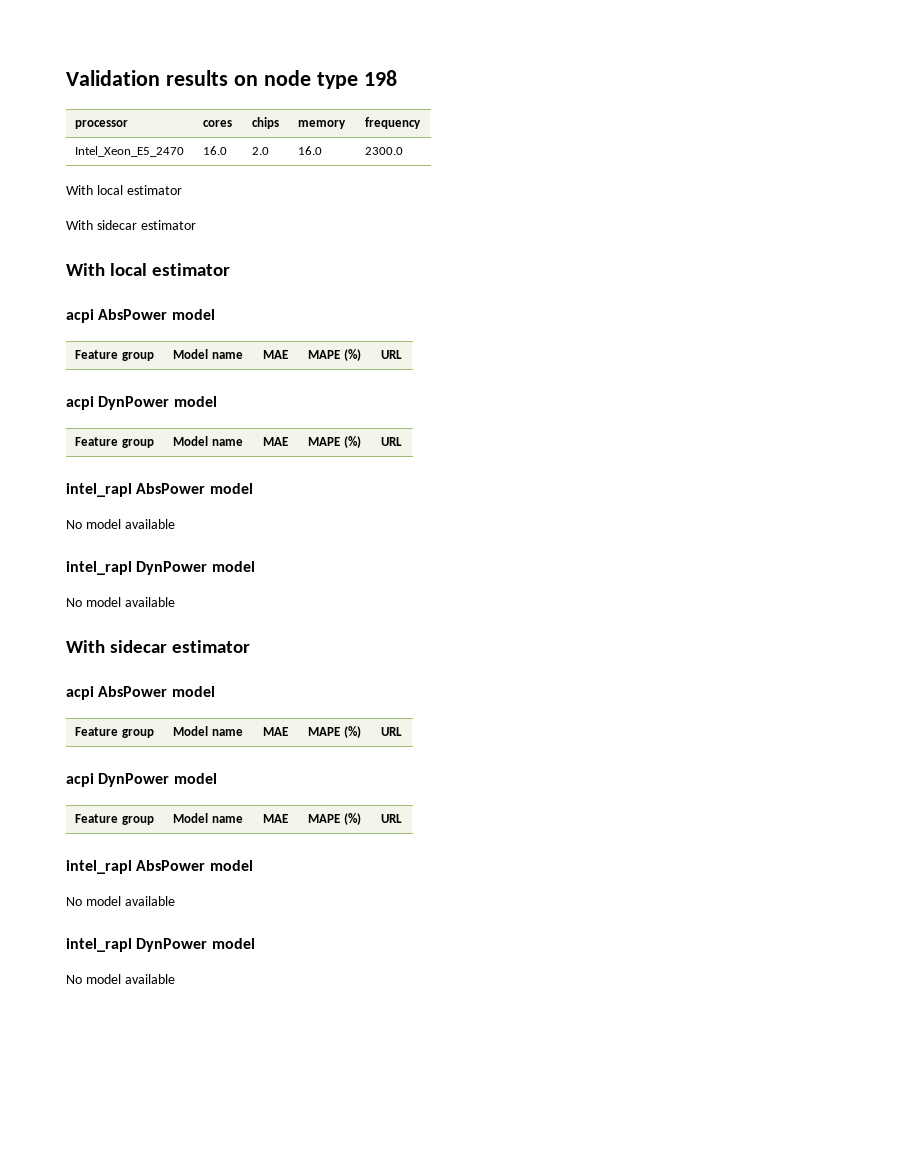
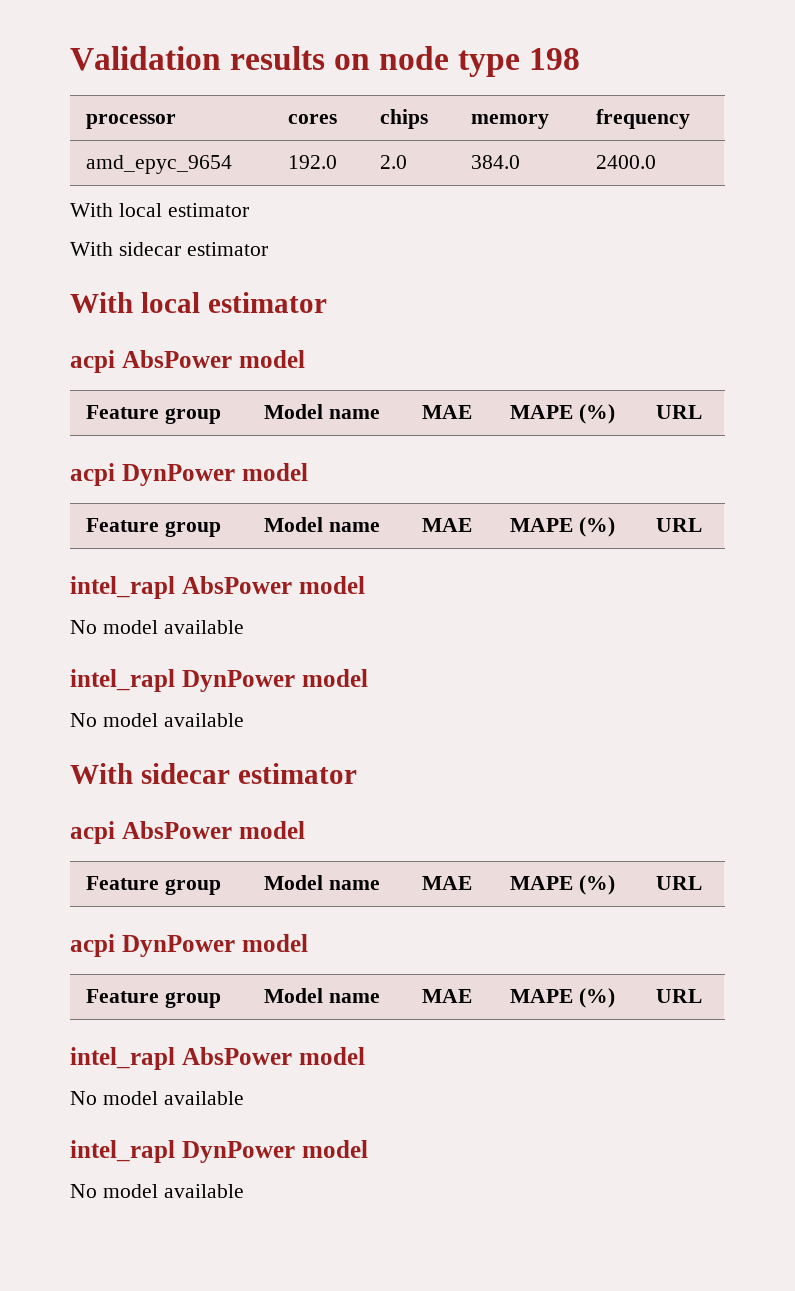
[75,146,185,157] [203,146,228,155] Intel_Xeon_E5_2470 | 16.0 -> [85,155,232,174] [287,155,337,169] amd_epyc_9654 | 192.0
[298,146,323,155] [365,147,404,155] 16.0 | 2300.0 -> [470,155,520,169] [595,155,656,169] 384.0 | 2400.0

